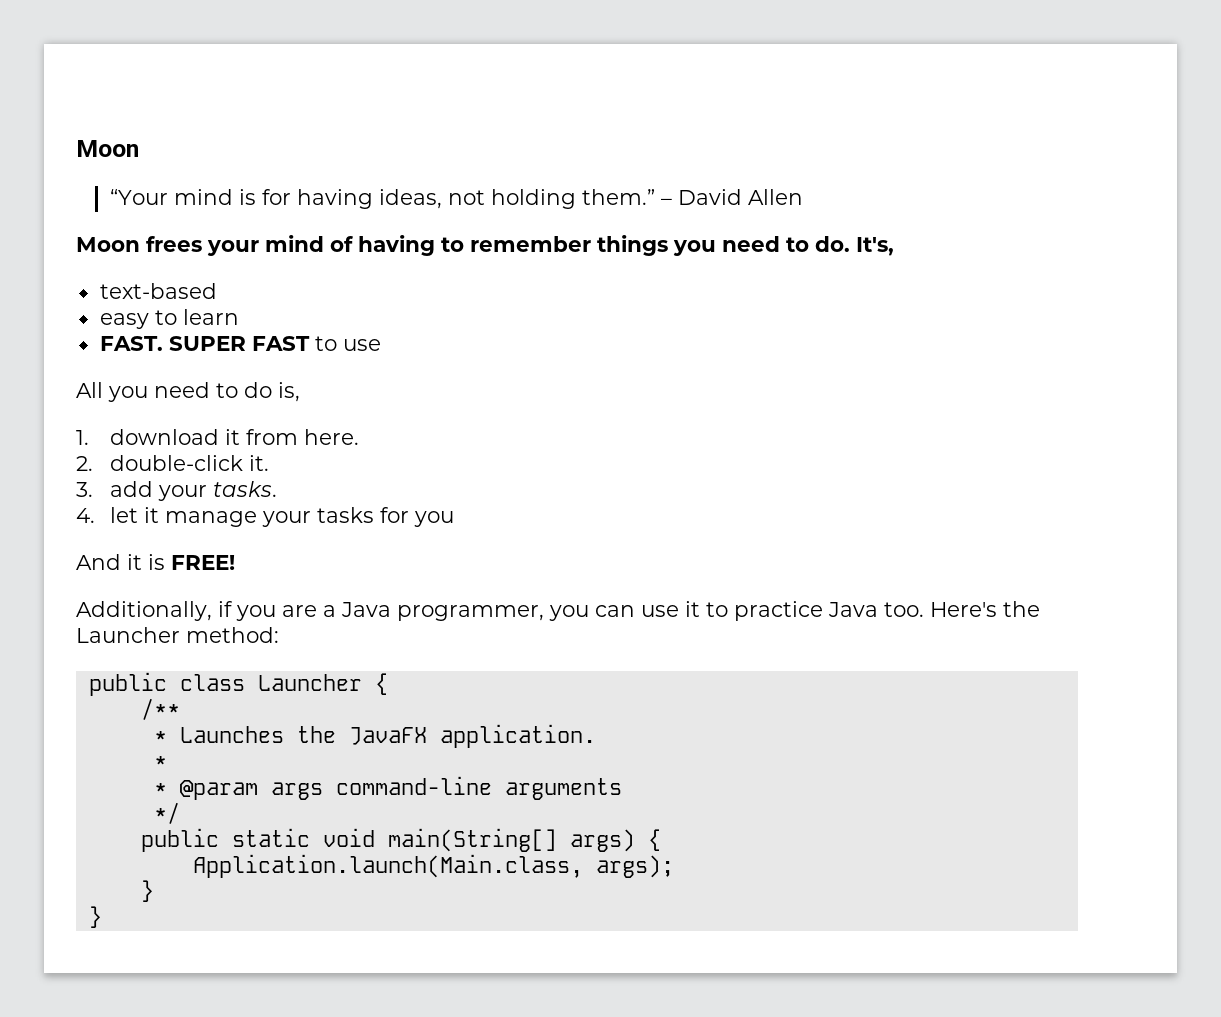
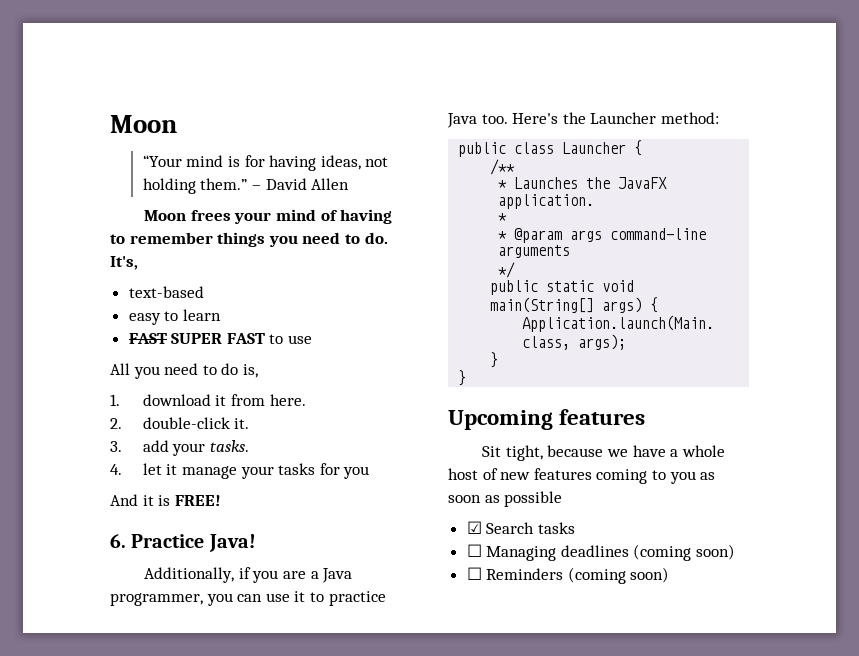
[99,336,163,351] FAST. -> [128,333,167,344] FAST
(235, 562) none -> [110,534,256,552] // 6. Practice Java!
(102, 917) none -> [448,409,646,430] [482,445,725,461] [448,468,716,484] [448,491,563,507] [466,521,575,534] [466,544,736,561] [466,567,670,584] // Upcoming features // Sit tight, because we have a whole host of new features coming to you as soon as possible // ☑ Search tasks // ☐ Managing deadlines (coming soon) // ☐ Reminders (coming soon)

